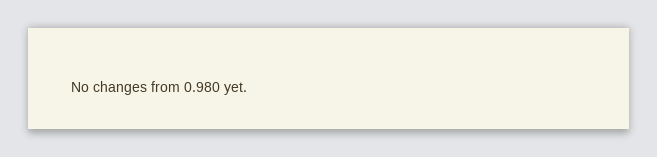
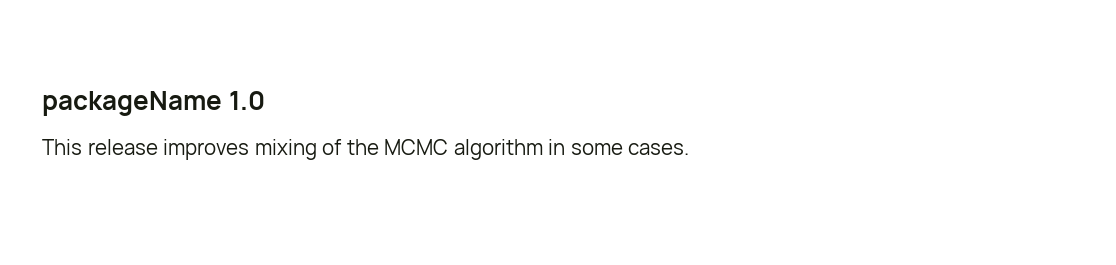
[71,81,247,95] No changes from 0.980 yet. -> [42,91,266,116] [42,139,690,160] packageName 1.0 // This release improves mixing of the MCMC algorithm in some cases.

